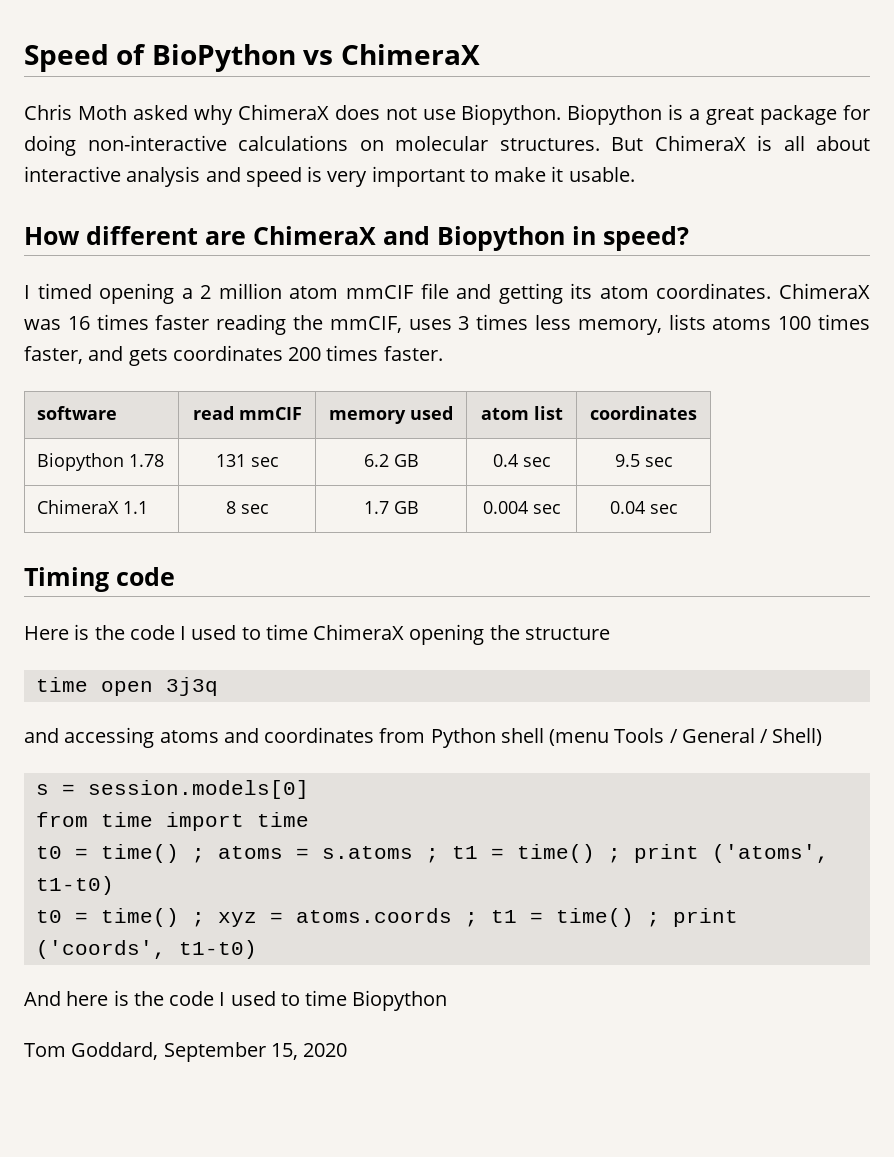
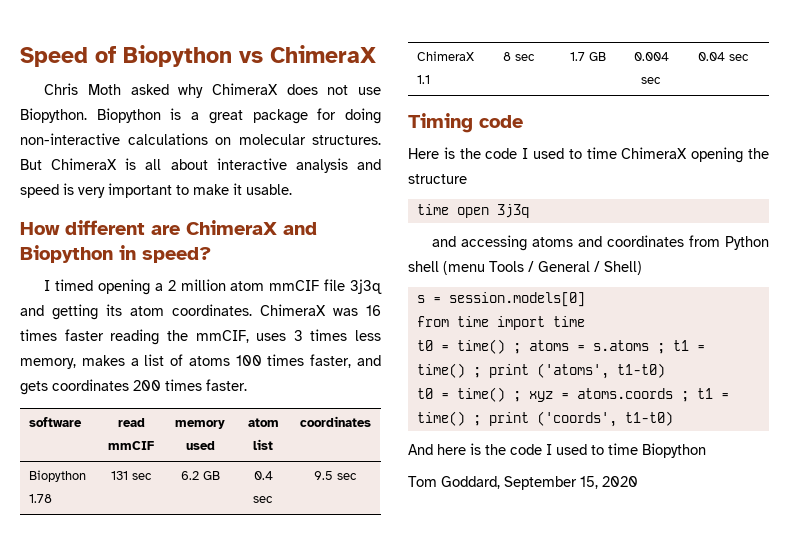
[151,44,296,72] BioPython -> [123,45,232,67] Biopython
(449, 291) none -> [350,279,382,294] 3j3q
[668,314,706,330] lists -> [81,354,184,366] makes a list of

